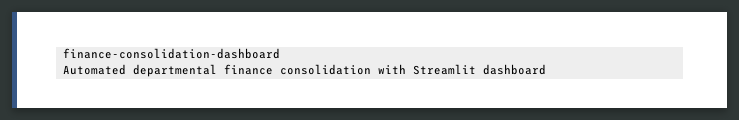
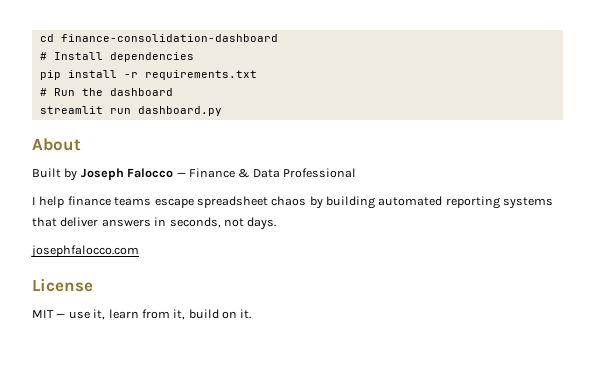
(62, 53) none -> [39,34,54,42] cd
[62,64,546,77] Automated departmental finance consolidation with Streamlit dashboard -> [39,52,194,62] [39,70,257,80] [39,88,173,96] [39,106,222,116] [32,138,81,151] [32,168,356,181] [32,196,554,209] [32,217,277,230] [30,245,139,258] [32,278,93,292] [32,309,252,320] # Install dependencies // pip install -r requirements.txt // # Run the dashboard // streamlit run dashboard.py // About // Built by Joseph Falocco — Finance & Data Professional // I help finance teams escape spreadsheet chaos by building automated reporting systems that deliver answers in seconds, not days. // josephfalocco.com // License // MIT — use it, learn from it, build on it.

